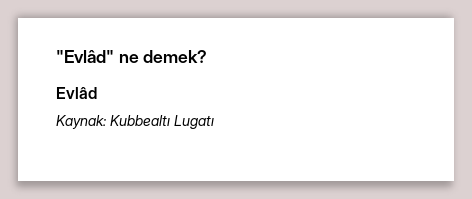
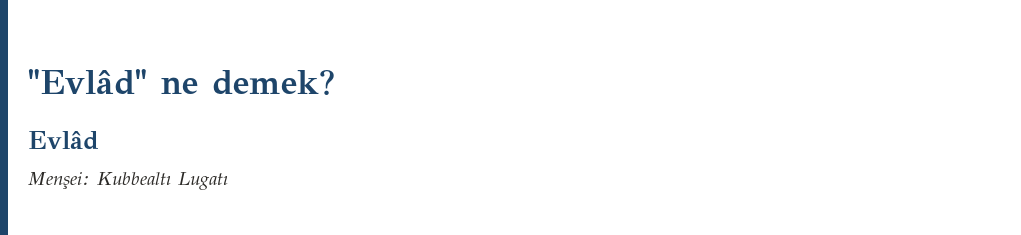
[56,115,106,129] Kaynak: -> [28,172,90,189] Menşei:

